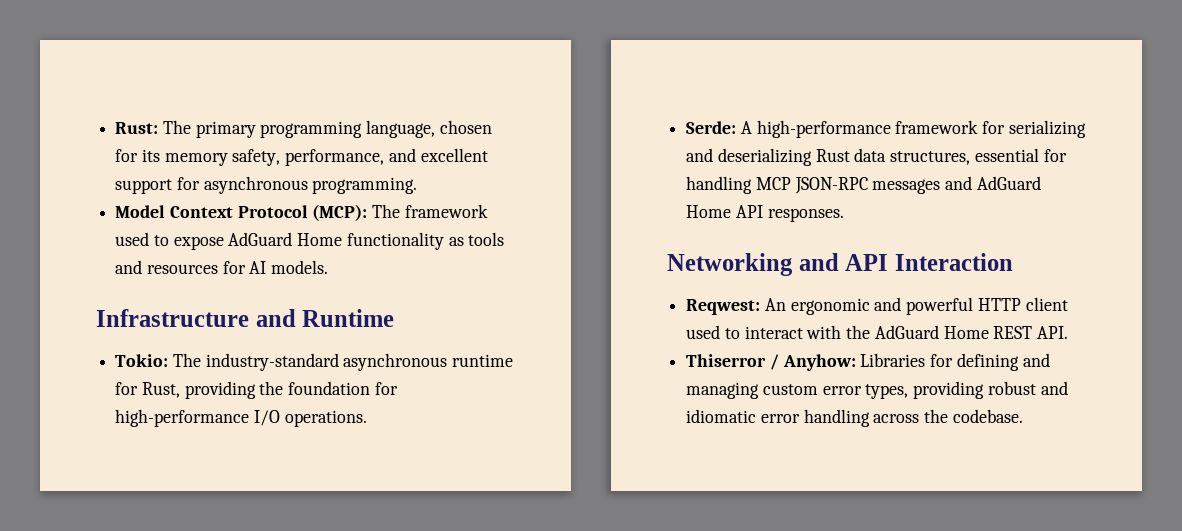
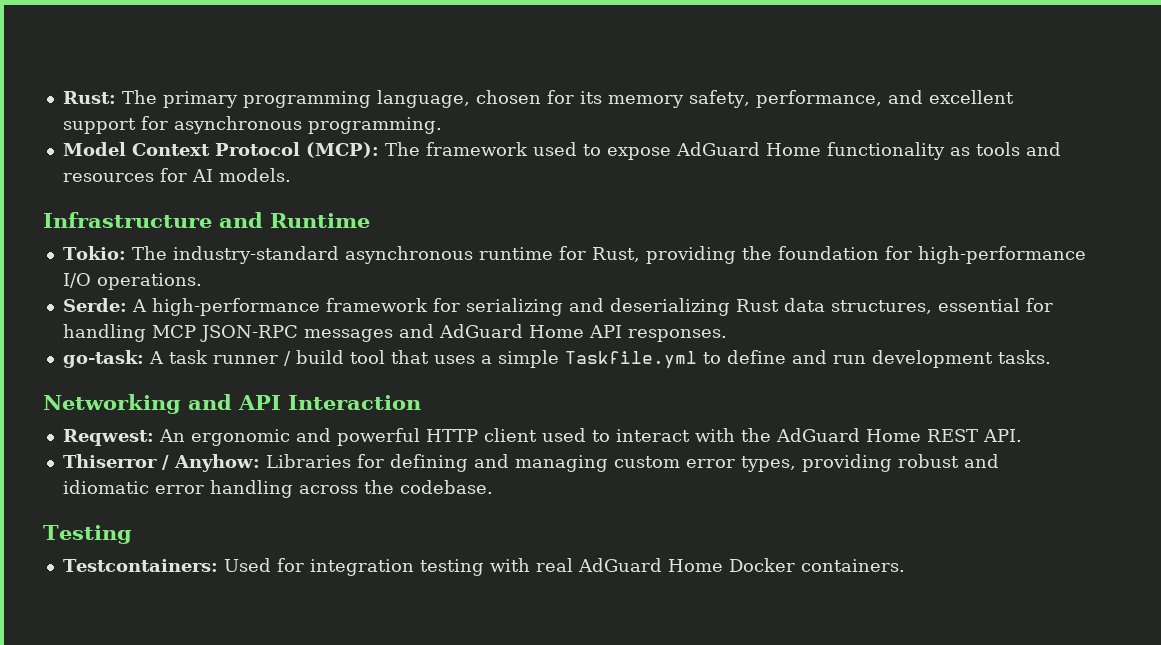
(844, 215) none -> [62,350,1051,369] // go-task: A task runner / build tool that uses a simple Taskfile.yml to define and run development tasks.
(1023, 416) none -> [43,525,132,544] [62,558,905,576] // Testing // Testcontainers: Used for integration testing with real AdGuard Home Docker containers.

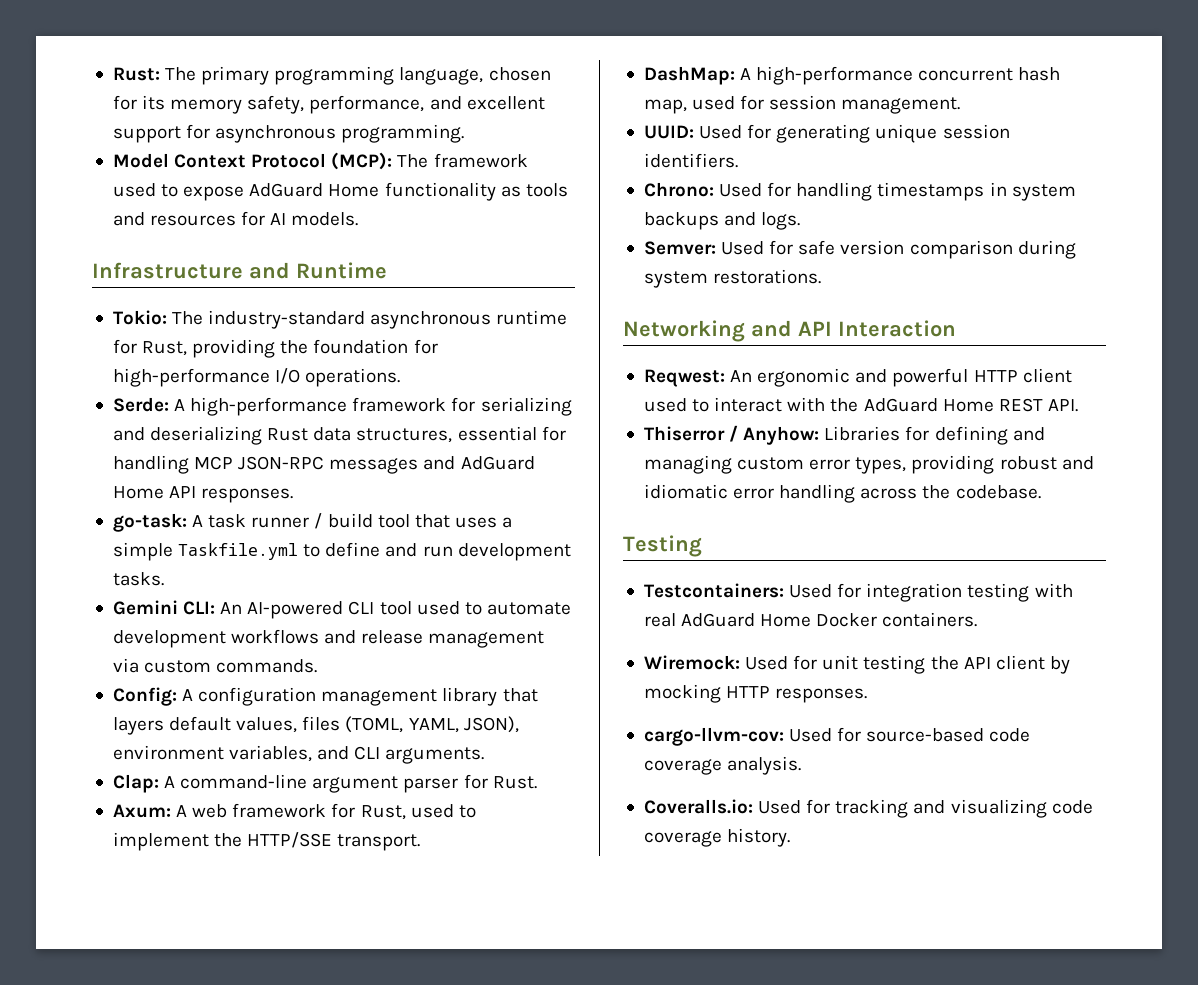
(1051, 357) none -> [112,600,571,619] [112,629,545,648] [112,658,318,673] [112,687,538,706] [112,716,519,735] [112,745,485,764] [112,774,537,793] [112,803,476,820] [112,832,421,851] [643,66,1061,85] [643,95,961,114] [643,124,1010,143] [643,153,738,168] [643,182,1076,201] [643,212,801,230] [643,240,1076,259] [643,269,822,288] // Gemini CLI: An AI-powered CLI tool used to automate development workflows and release management via custom commands. // Config: A configuration management library that layers default values, files (TOML, YAML, JSON), environment variables, and CLI arguments. // Clap: A command-line argument parser for Rust. // Axum: A web framework for Rust, used to implement the HTTP/SSE transport. // DashMap: A high-performance concurrent hash map, used for session management. // UUID: Used for generating unique session identifiers. // Chrono: Used for handling timestamps in system backups and logs. // Semver: Used for safe version comparison during system restorations.
(905, 565) none -> [643,655,1070,674] [643,684,868,703] [643,727,1031,746] [643,756,802,775] [643,799,1093,818] [643,828,791,847] // Wiremock: Used for unit testing the API client by mocking HTTP responses. // cargo-llvm-cov: Used for source-based code coverage analysis. // Coveralls.io: Used for tracking and visualizing code coverage history.

